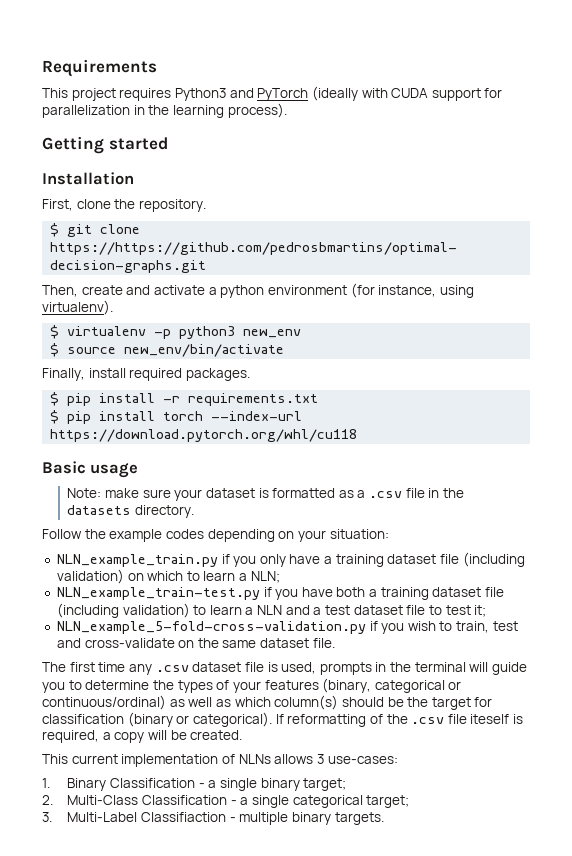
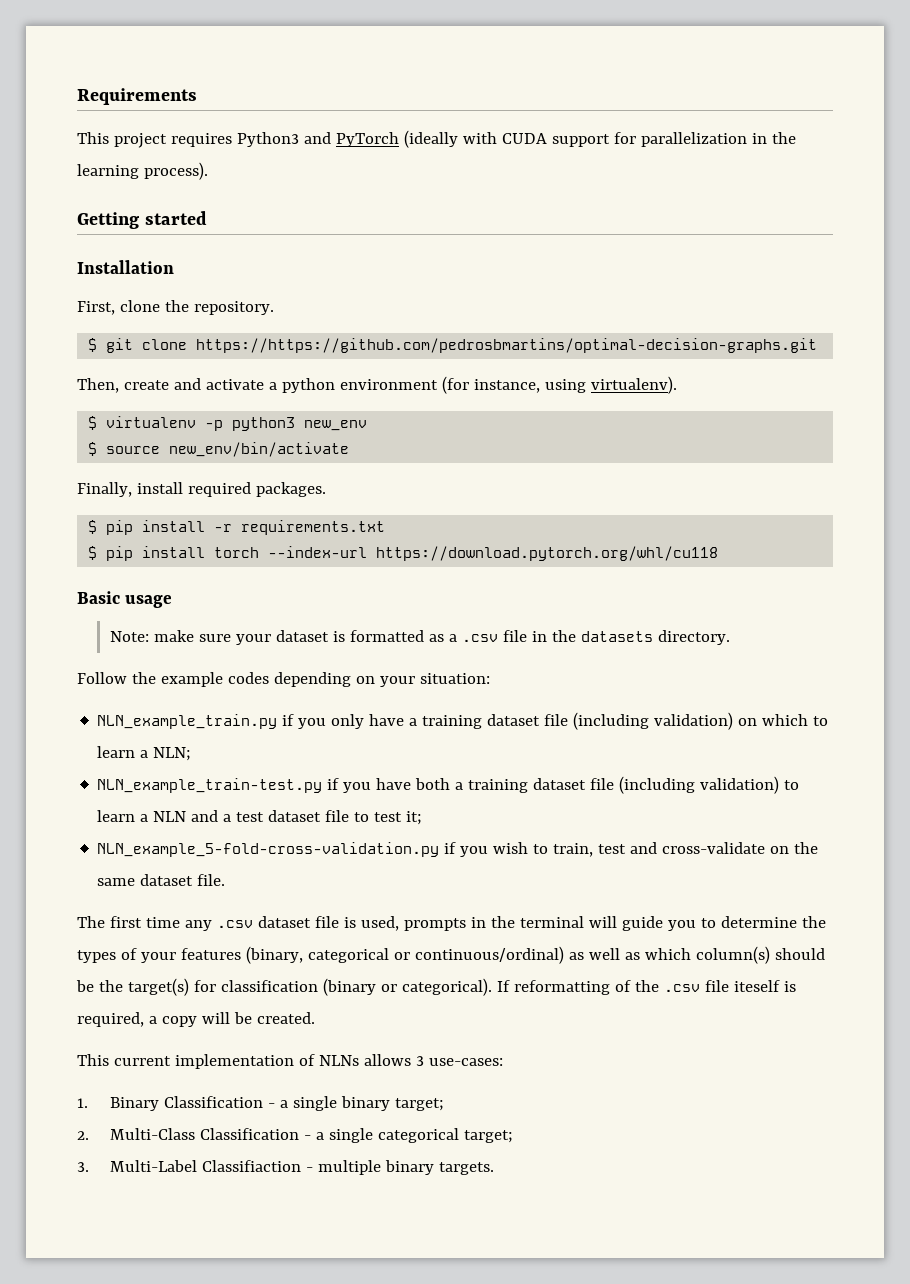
[431,697,471,710] target -> [127,978,189,996] target(s)

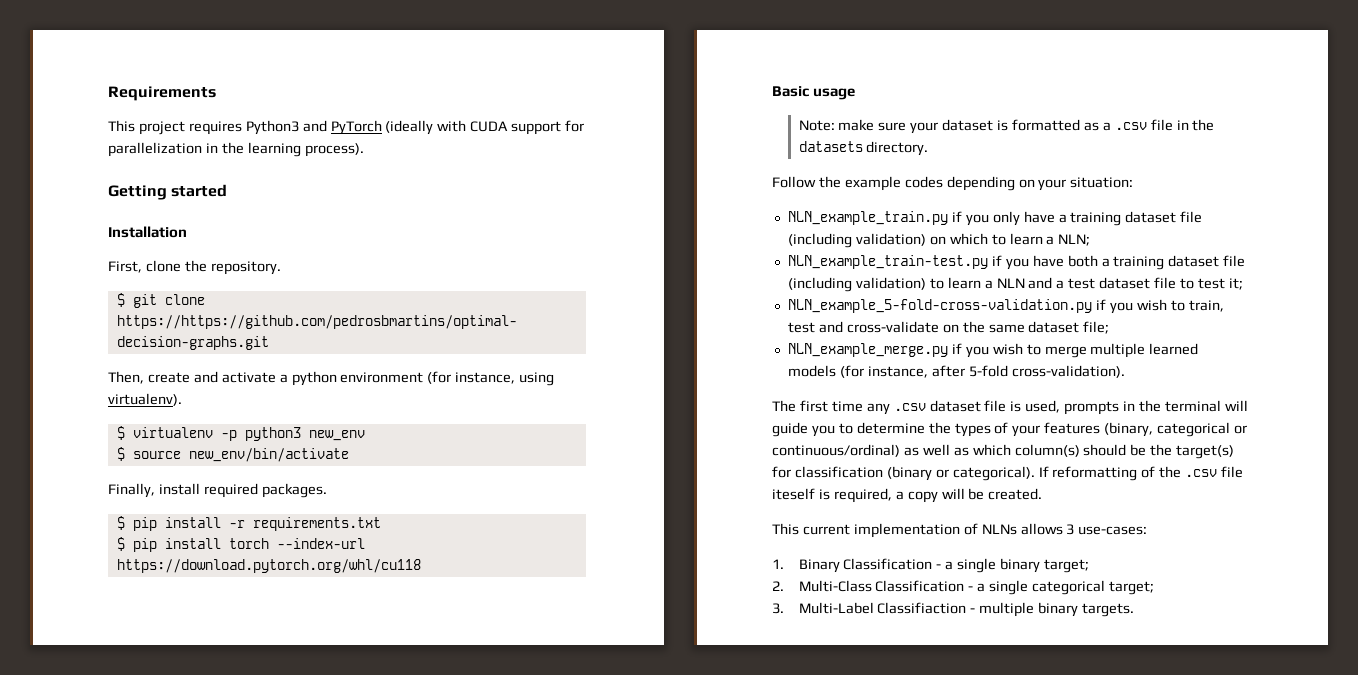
[197,874,226,886] file. -> [1083,321,1110,334] [787,343,1199,358] [787,365,1125,378] file; // NLN_example_merge.py if you wish to merge multiple learned models (for instance, after 5-fold cross-validation).

